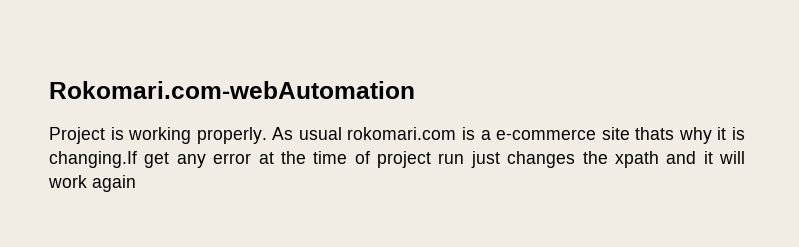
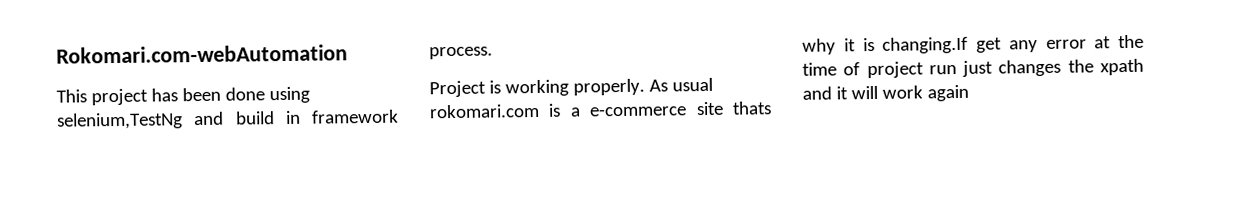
(415, 90) none -> [56,86,310,106] [56,109,399,130] [429,46,493,60] // This project has been done using selenium,TestNg and build in framework process.

